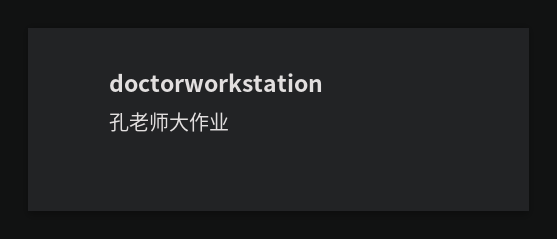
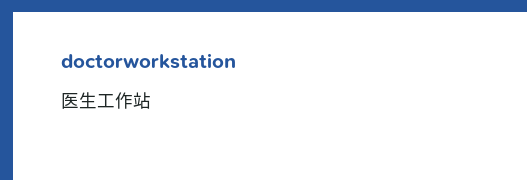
[109,112,229,132] 孔老师大作业 -> [61,92,151,109] 医生工作站

